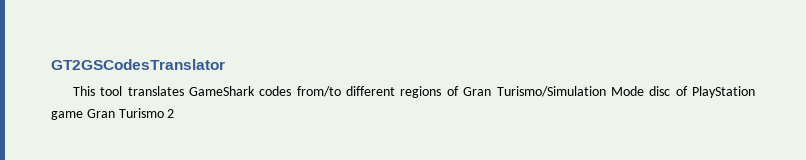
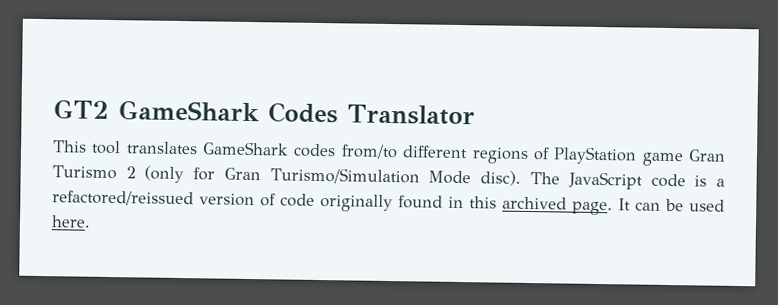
[51,59,225,70] GT2GSCodesTranslator -> [53,99,475,126] GT2 GameShark Codes Translator
[463,86,688,97] Gran Turismo/Simulation Mode disc of -> (550, 154) none
(175, 113) none -> [144,165,725,190] [52,190,725,216] [51,215,91,228] (only for Gran Turismo/Simulation Mode disc). The JavaScript code is a refactored/reissued version of code originally found in this archived page. It can be used here.

